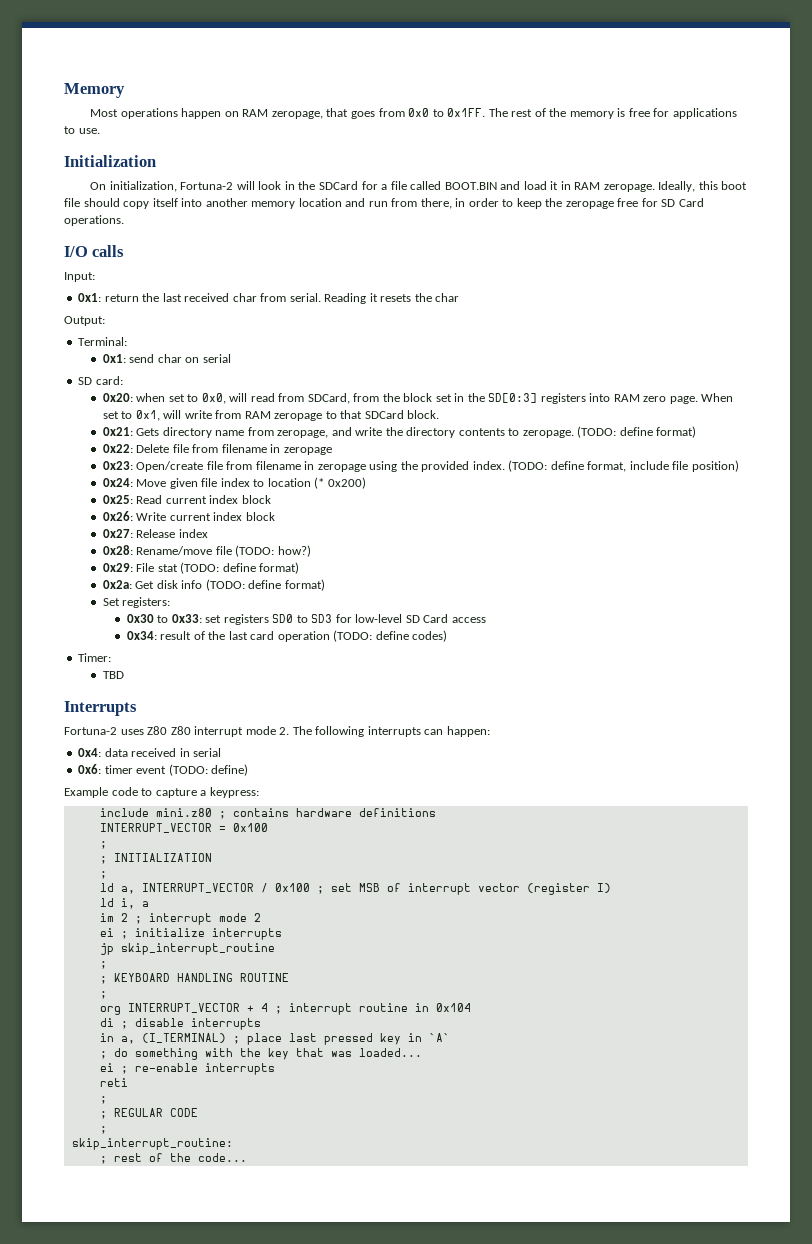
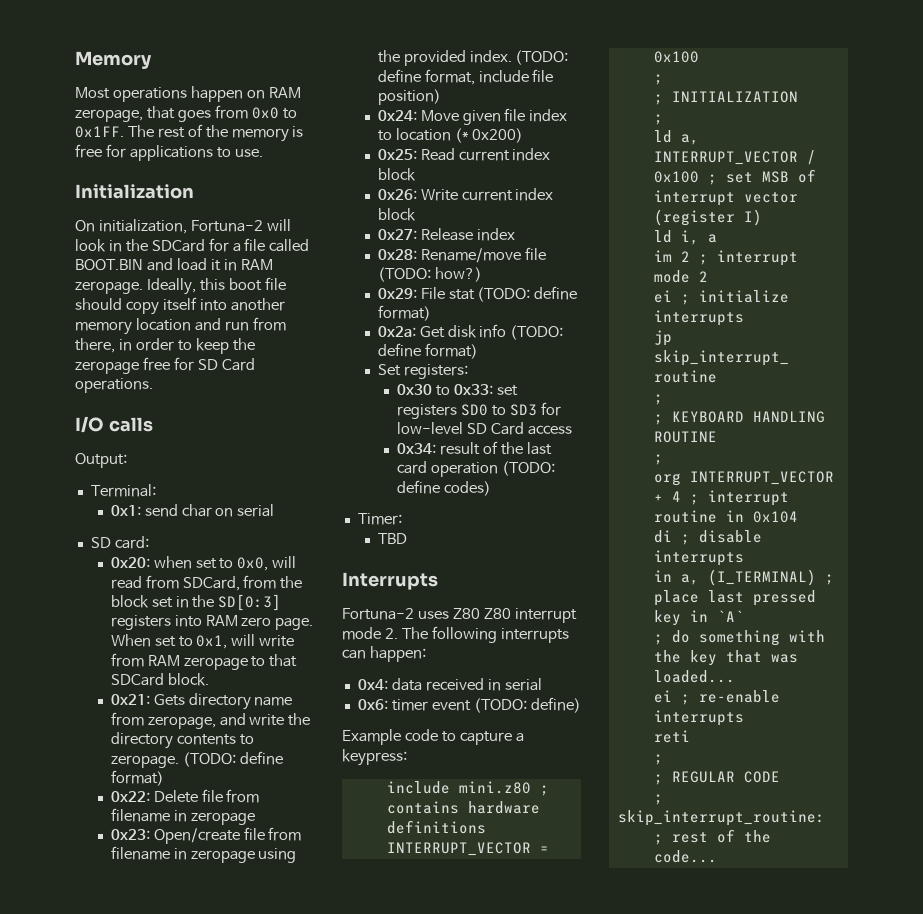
[64,272,95,282] [78,293,460,304] // Input: // 0x1: return the last received char from serial. Reading it resets the char -> (153, 424) none

